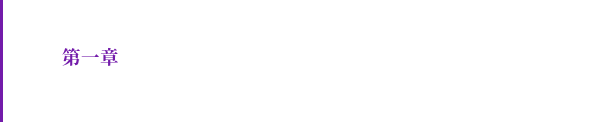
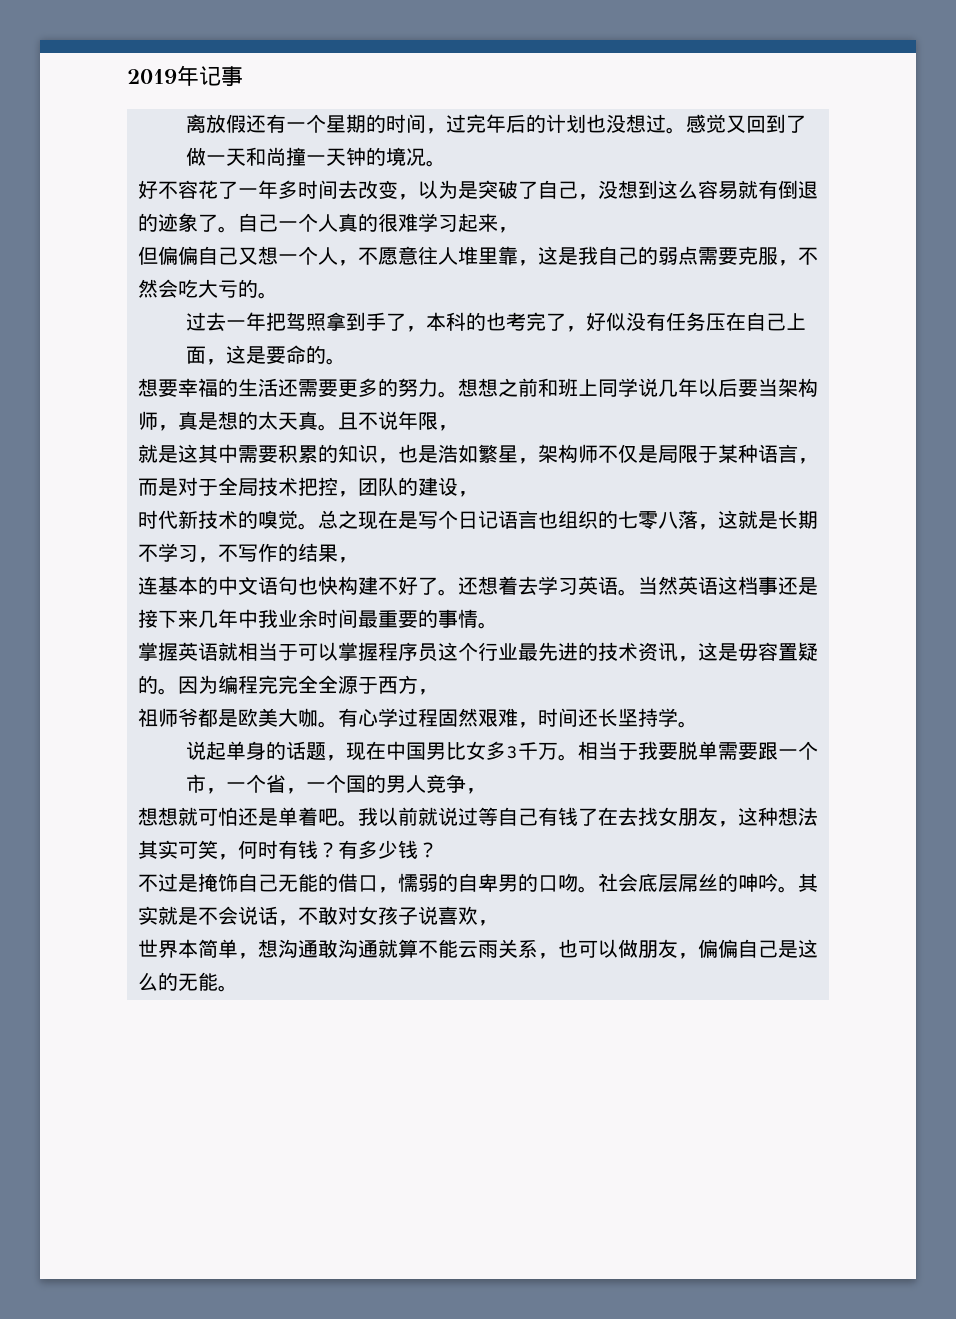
[62,47,119,66] 第一章 -> [127,65,243,87] [185,114,806,134] [185,147,446,167] [137,180,818,200] [137,213,518,233] [137,246,818,266] [137,279,278,299] [185,312,806,332] [185,345,346,365] [137,378,818,398] [137,411,458,431] [137,444,818,464] [137,477,478,497] [137,510,818,530] [137,543,358,563] [137,576,818,596] [137,609,498,629] [137,642,818,662] [137,675,438,695] [137,708,698,728] [185,741,818,761] [185,774,486,794] [137,807,818,827] [137,840,438,860] [137,873,818,893] [137,906,498,926] [137,939,818,959] [137,972,238,992] 2019年记事 // 离放假还有一个星期的时间，过完年后的计划也没想过。感觉又回到了做一天和尚撞一天钟的境况。 // 好不容花了一年多时间去改变，以为是突破了自己，没想到这么容易就有倒退的迹象了。自己一个人真的很难学习起来， // 但偏偏自己又想一个人，不愿意往人堆里靠，这是我自己的弱点需要克服，不然会吃大亏的。 // 过去一年把驾照拿到手了，本科的也考完了，好似没有任务压在自己上面，这是要命的。 // 想要幸福的生活还需要更多的努力。想想之前和班上同学说几年以后要当架构师，真是想的太天真。且不说年限， // 就是这其中需要积累的知识，也是浩如繁星，架构师不仅是局限于某种语言，而是对于全局技术把控，团队的建设， // 时代新技术的嗅觉。总之现在是写个日记语言也组织的七零八落，这就是长期不学习，不写作的结果， // 连基本的中文语句也快构建不好了。还想着去学习英语。当然英语这档事还是接下来几年中我业余时间最重要的事情。 // 掌握英语就相当于可以掌握程序员这个行业最先进的技术资讯，这是毋容置疑的。因为编程完完全全源于西方， // 祖师爷都是欧美大咖。有心学过程固然艰难，时间还长坚持学。 // 说起单身的话题，现在中国男比女多3千万。相当于我要脱单需要跟一个市，一个省，一个国的男人竞争， // 想想就可怕还是单着吧。我以前就说过等自己有钱了在去找女朋友，这种想法其实可笑，何时有钱？有多少钱？ // 不过是掩饰自己无能的借口，懦弱的自卑男的口吻。社会底层屌丝的呻吟。其实就是不会说话，不敢对女孩子说喜欢， // 世界本简单，想沟通敢沟通就算不能云雨关系，也可以做朋友，偏偏自己是这么的无能。

